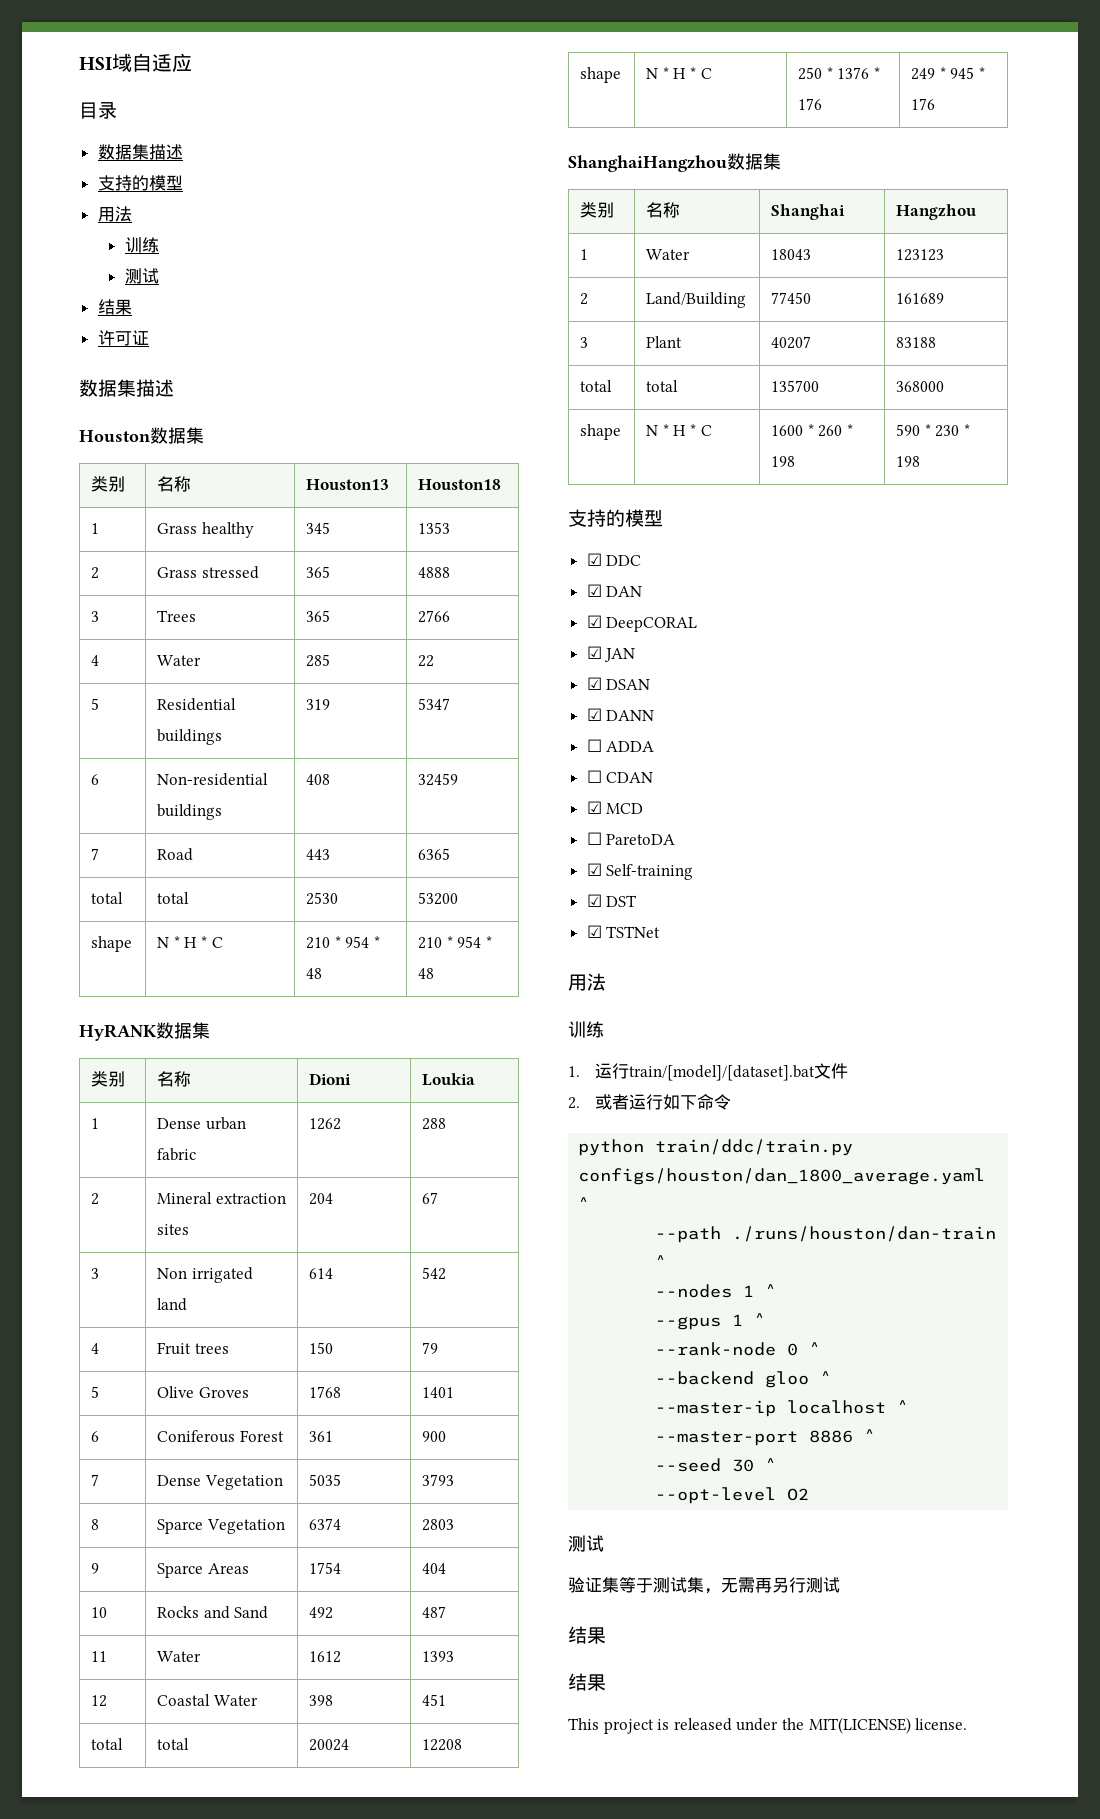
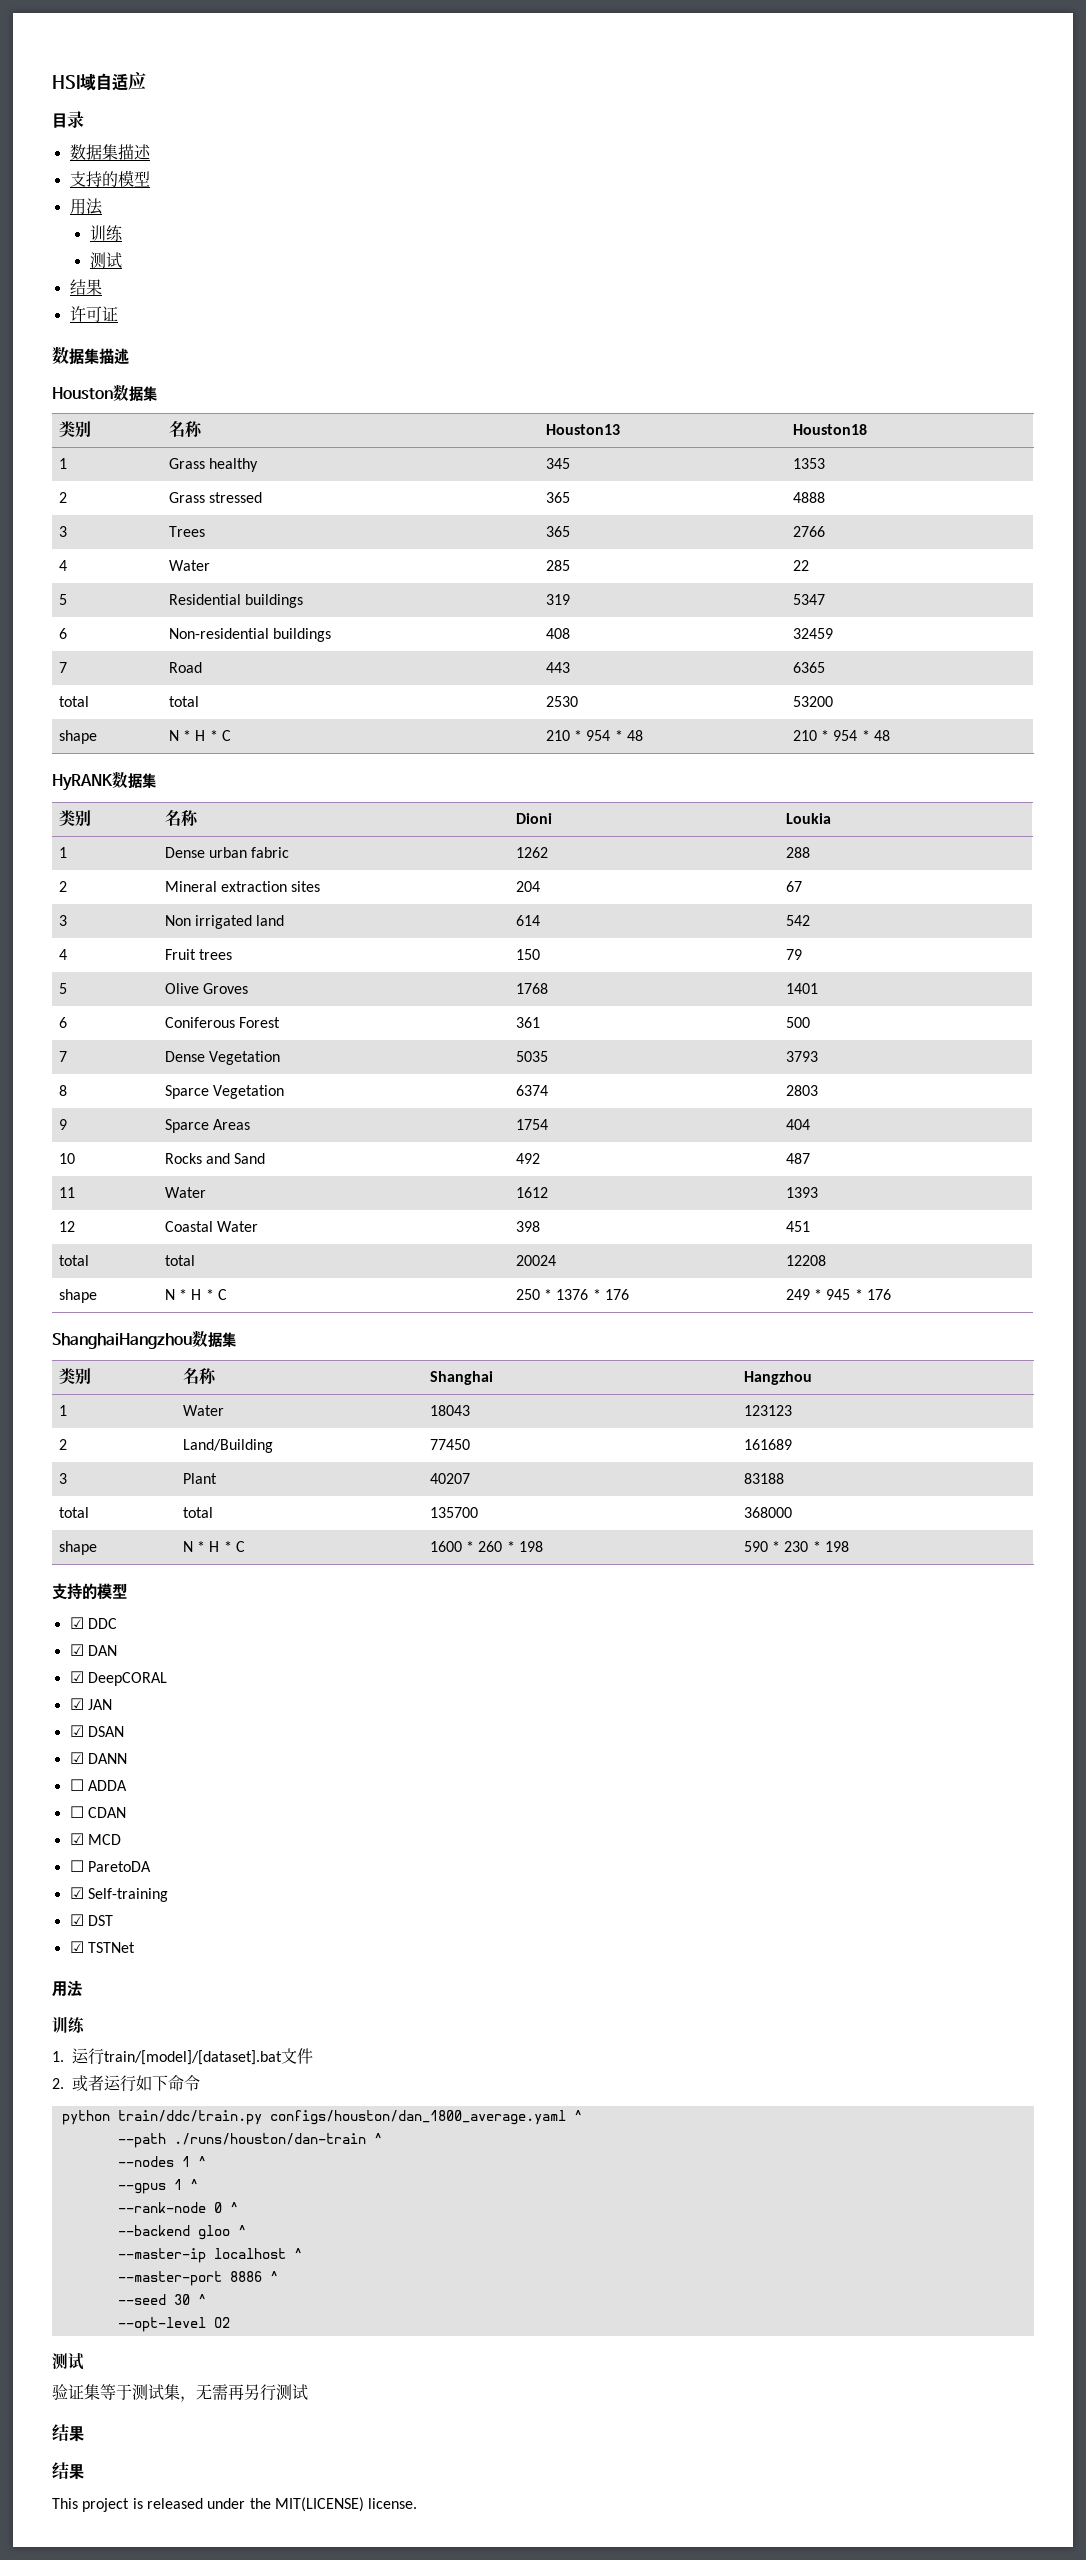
[422,1431,447,1442] 900 -> [785,1017,810,1028] 500

